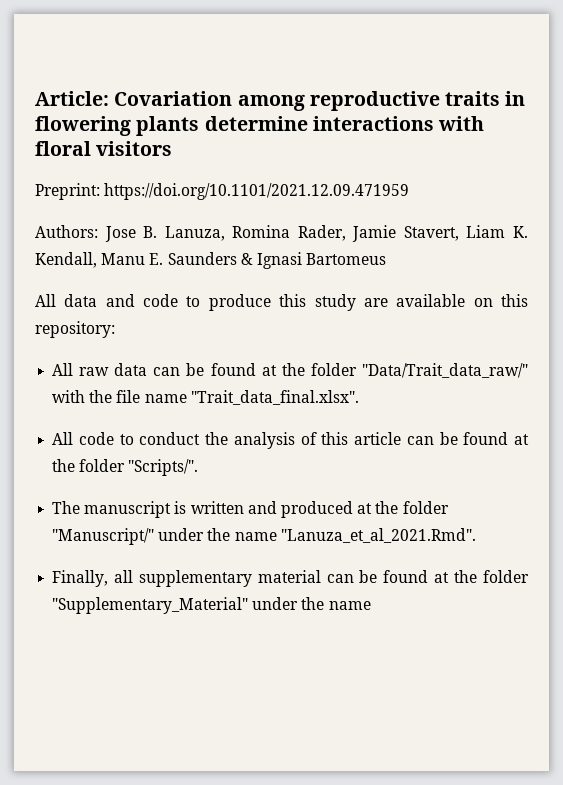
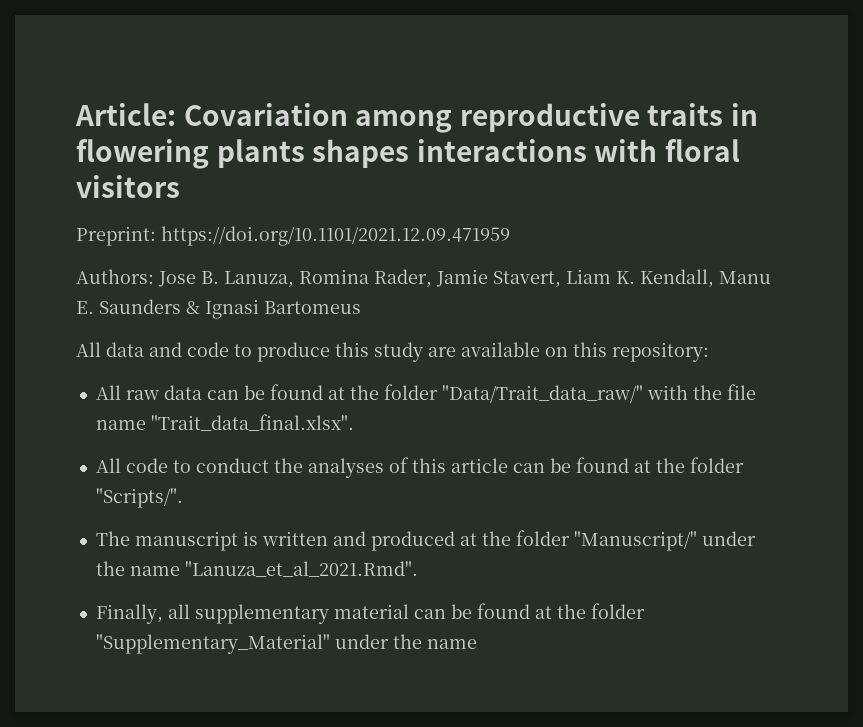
[204,116,308,131] determine -> [312,139,410,168] shapes
[233,432,295,449] analysis -> [307,458,384,478] analyses

